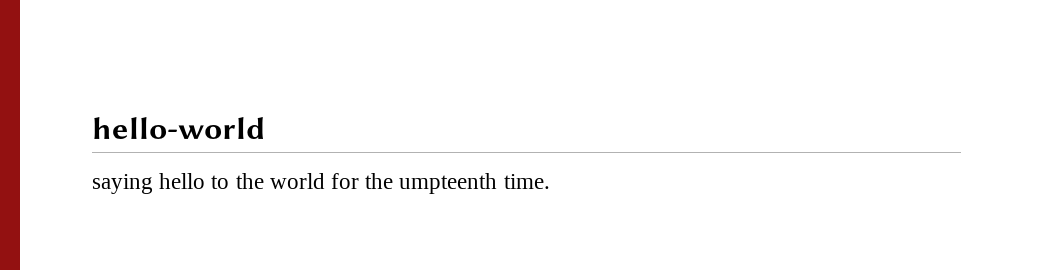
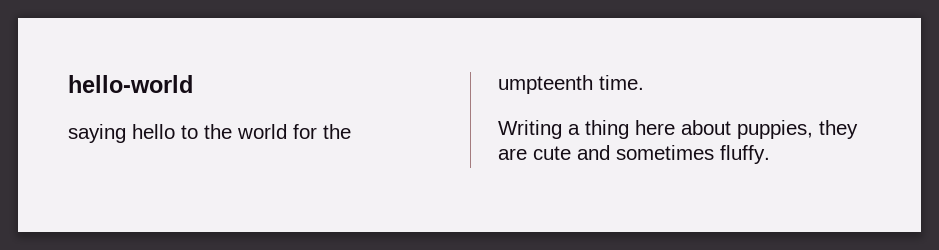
(550, 181) none -> [498,120,858,139] [498,145,770,164] // Writing a thing here about puppies, they are cute and sometimes fluffy.

